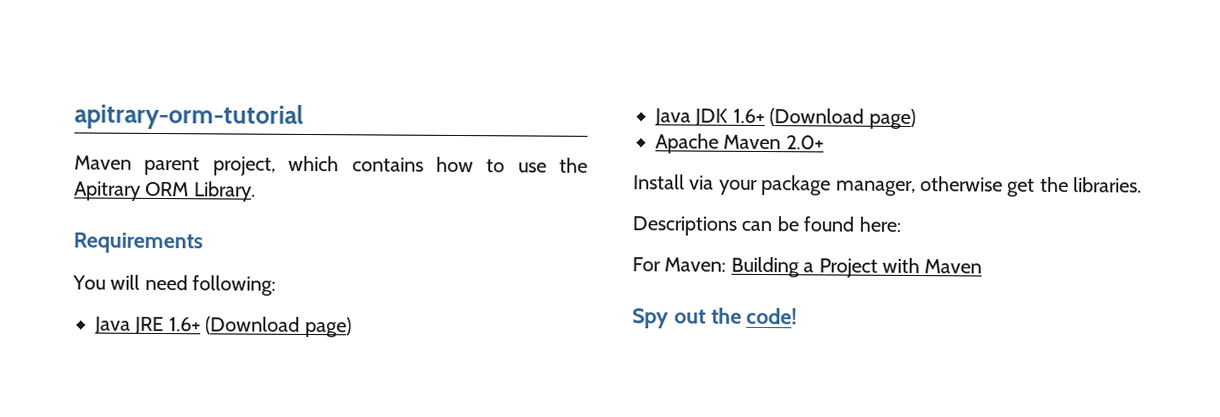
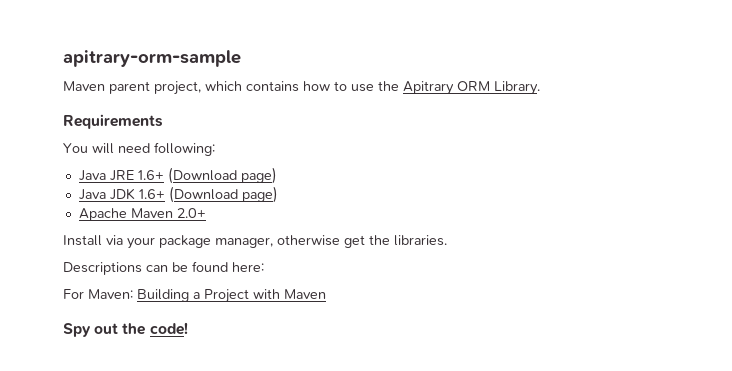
[74,103,304,130] apitrary-orm-tutorial -> [63,50,241,67] apitrary-orm-sample

